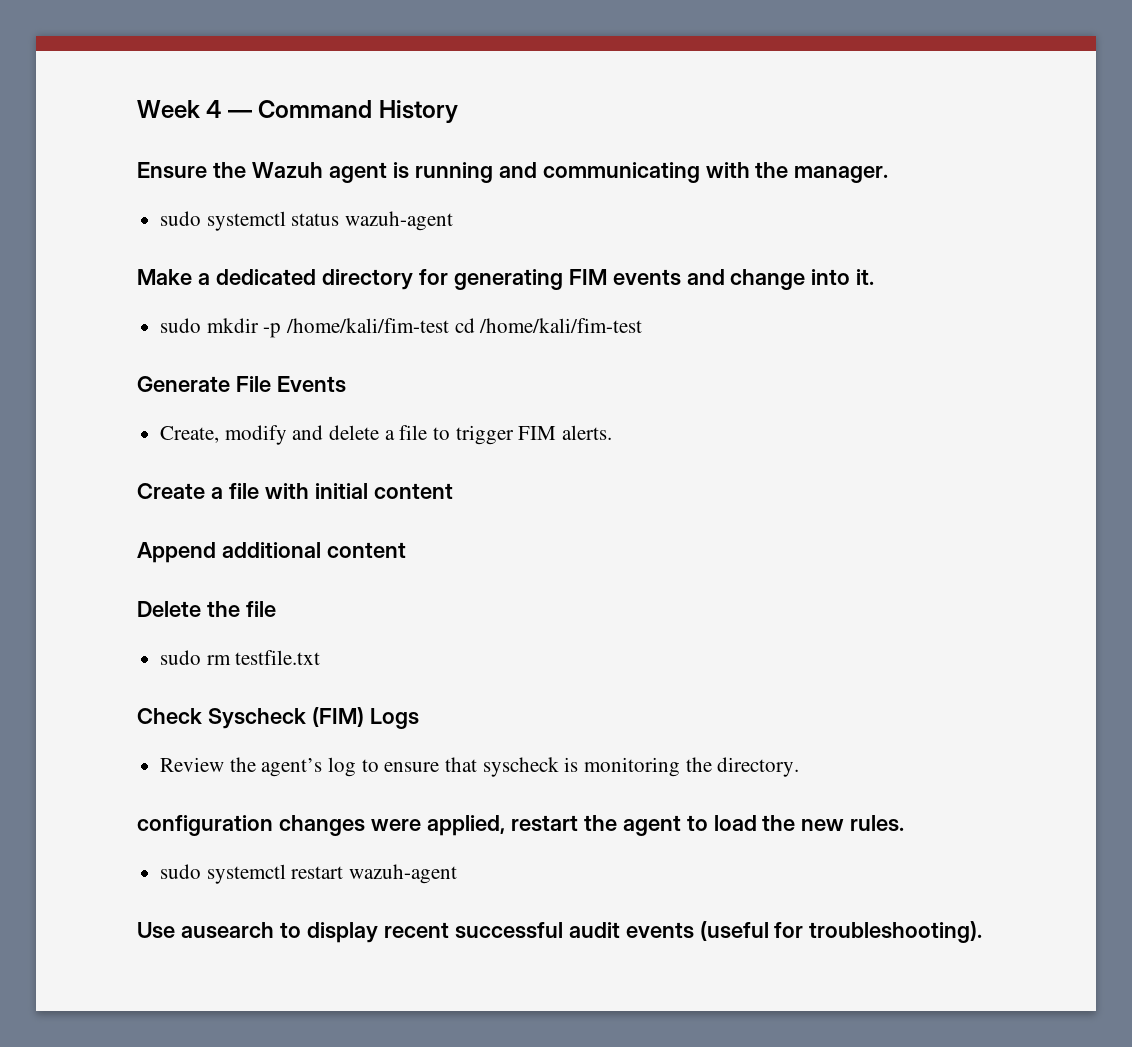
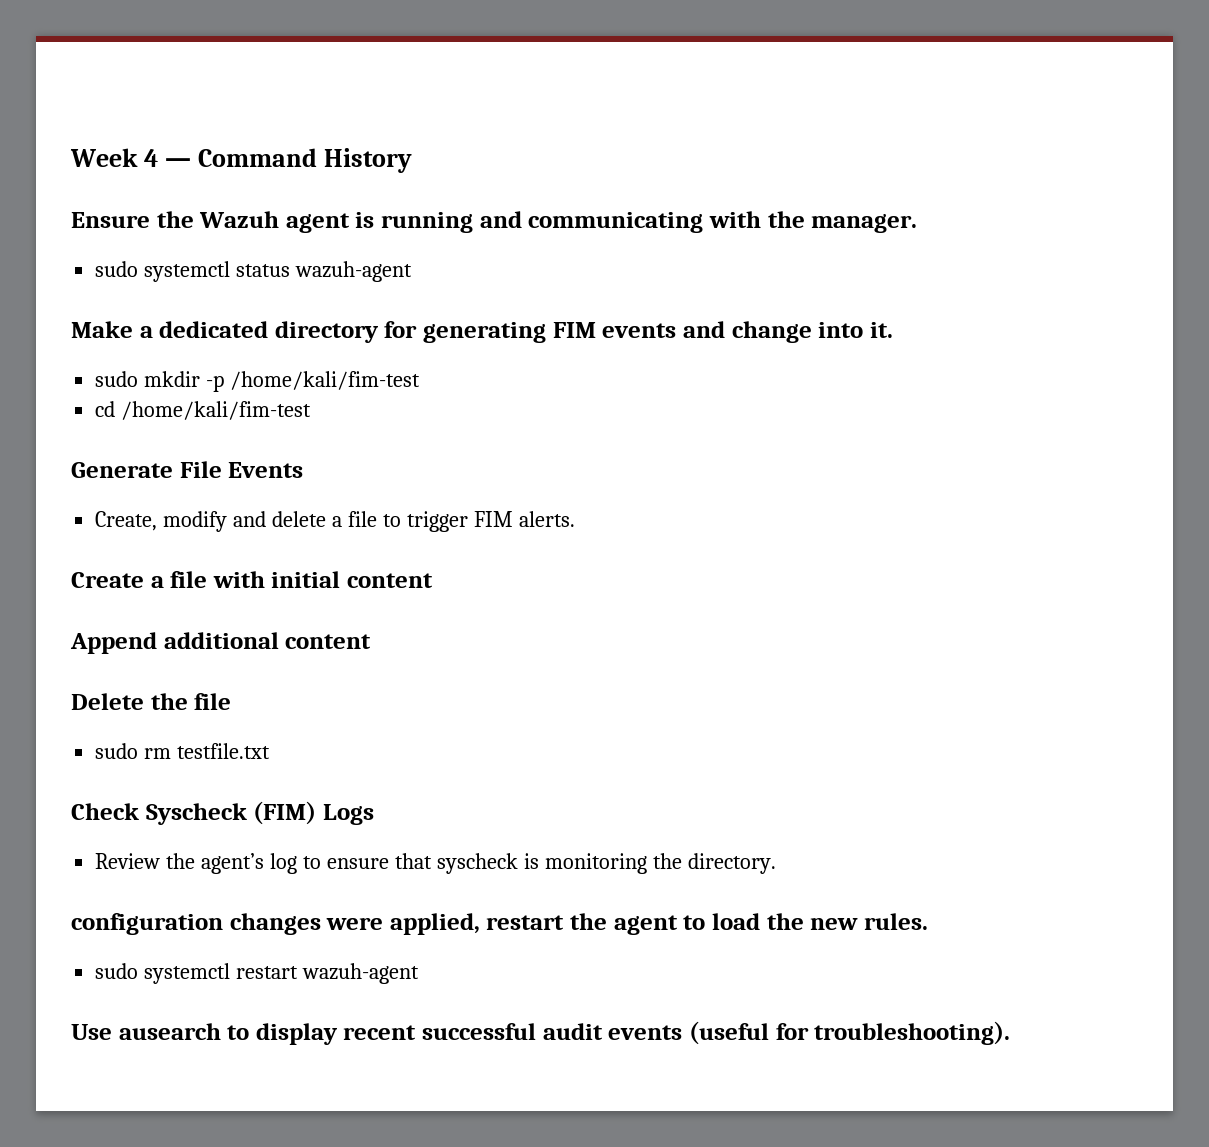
(450, 325) none -> (421, 380) //

